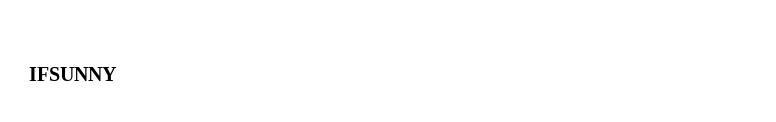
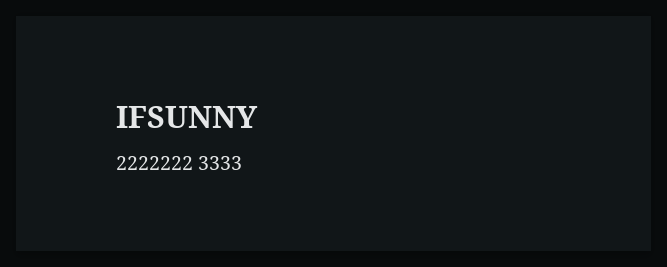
(117, 74) none -> [116,156,243,170] // 2222222 3333

